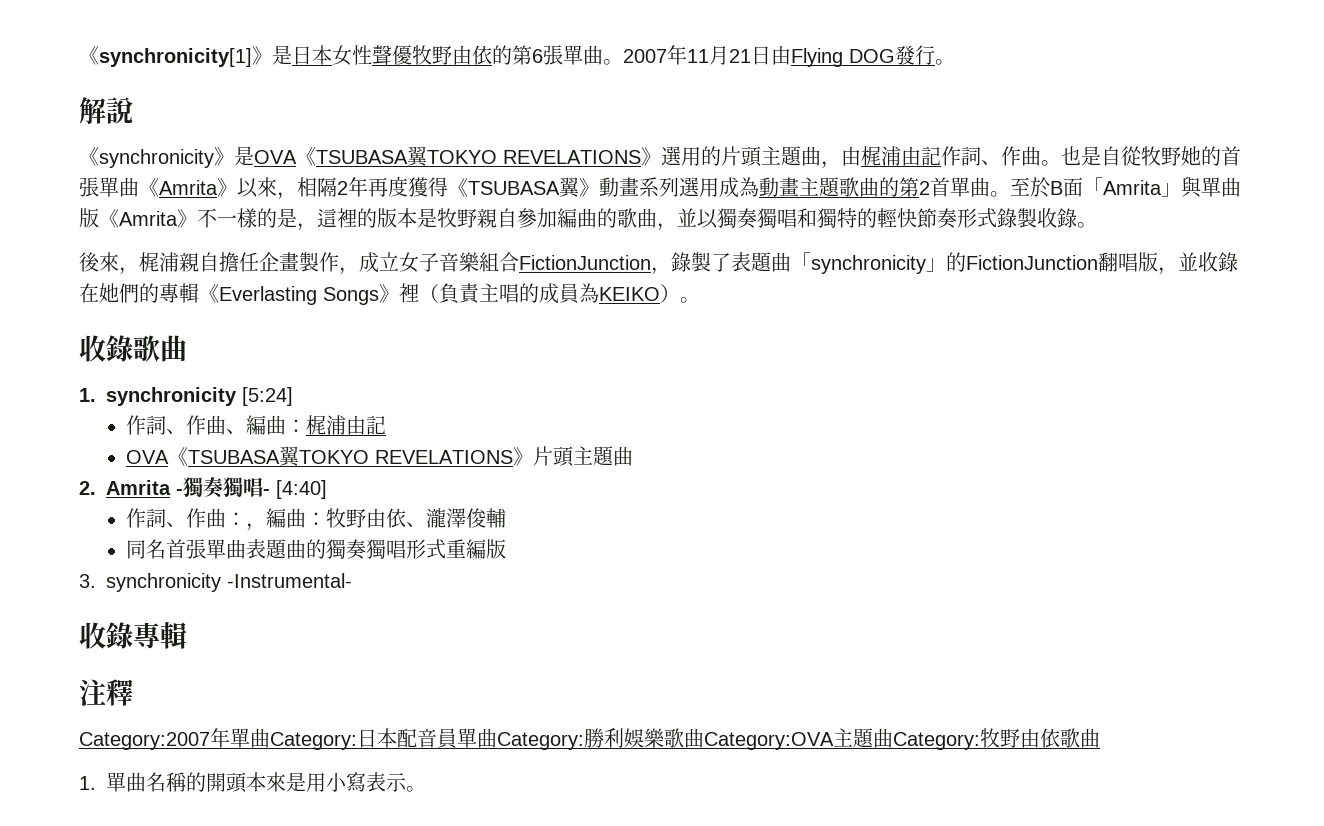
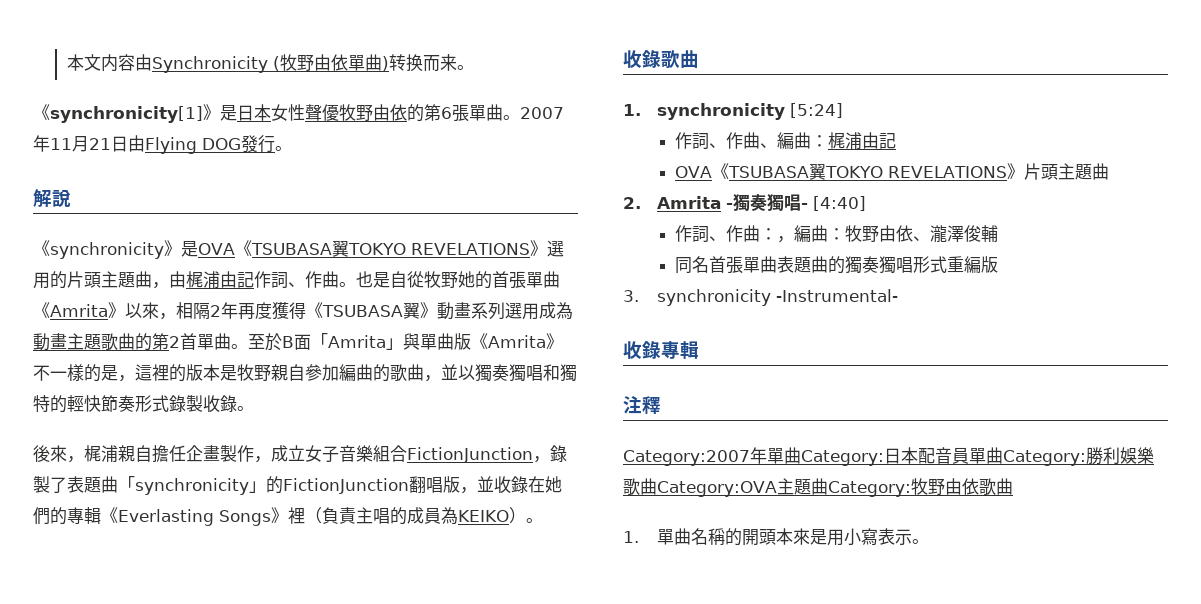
(79, 55) none -> [66,54,474,73] 本文内容由Synchronicity (牧野由依單曲)转换而来。 //

